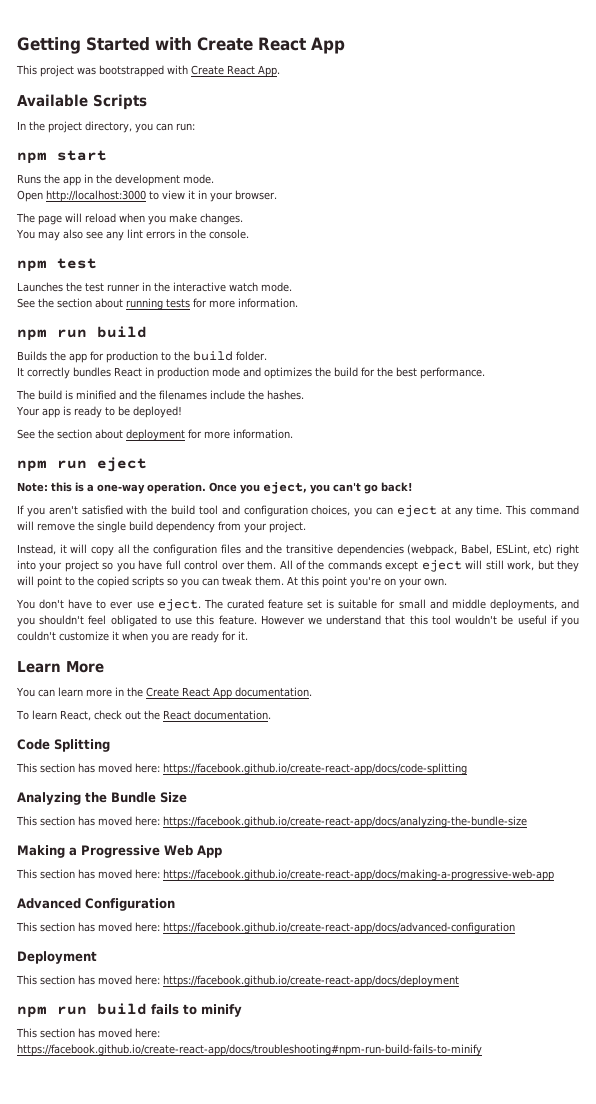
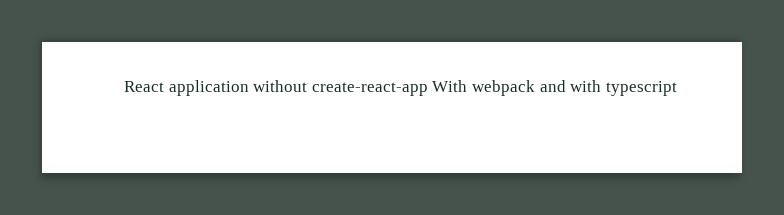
[17,37,345,54] [16,65,280,77] [17,94,147,110] [17,121,195,133] [17,150,107,164] [17,174,214,186] [17,190,277,202] [16,213,243,225] [16,229,249,241] [17,258,97,272] [17,282,292,292] [17,298,298,310] [17,326,147,341] [17,351,267,363] [17,367,485,379] [16,390,304,400] [16,406,182,418] [17,429,293,441] [17,457,147,472] [17,482,413,494] [17,505,579,517] [17,521,306,533] [17,544,579,556] [17,560,579,572] [17,576,447,588] [16,599,580,611] [17,615,579,627] [17,631,248,643] [17,661,104,673] [16,687,312,699] [16,710,271,721] [17,739,110,752] [16,763,467,775] [17,792,187,805] [16,816,527,828] [17,845,222,858] [16,869,554,881] [17,898,175,911] [16,922,515,934] [17,951,97,964] [16,975,459,987] [17,1003,242,1018] [16,1028,160,1038] [17,1044,482,1056] Getting Started with Create React App // This project was bootstrapped with Create React App. // Available Scripts // In the project directory, you can run: // npm start // Runs the app in the development mode. // Open http://localhost:3000 to view it in your browser. // The page will reload when you make changes. // You may also see any lint errors in the console. // npm test // Launches the test runner in the interactive watch mode. // See the section about running tests for more information. // npm run build // Builds the app for production to the build folder. // It correctly bundles React in production mode and optimizes the build for the best performance. // The build is minified and the filenames include the hashes. // Your app is ready to be deployed! // See the section about deployment for more information. // npm run eject // Note: this is a one-way operation. Once you eject, you can't go back! // If you aren't satisfied with the build tool and configuration choices, you can eject at any time. This command will remove the single build dependency from your project. // Instead, it will copy all the configuration files and the transitive dependencies (webpack, Babel, ESLint, etc) right into your project so you have full control over them. All of the commands except eject will still work, but they will point to the copied scripts so you can tweak them. At this point you're on your own. // You don't have to ever use eject. The curated feature set is suitable for small and middle deployments, and you shouldn't feel obligated to use this feature. However we understand that this tool wouldn't be useful if you couldn't customize it when you are ready for it. // Learn More // You can learn more in the Create React App documentation. // To learn React, check out the React documentation. // Code Splitting // This section has moved here: https://facebook.github.io/create-react-app/docs/code-splitting // Analyzing the Bundle Size // This section has moved here: https://facebook.github.io/create-react-app/docs/analyzing-the-bundle-size // Making a Progressive Web App // This section has moved here: https://facebook.github.io/create-react-app/docs/making-a-progressive-web-app // Advanced Configuration // This section has moved here: https://facebook.github.io/create-react-app/docs/advanced-configuration // Deployment // This section has moved here: https://facebook.github.io/create-react-app/docs/deployment // npm run build fails to minify // This section has moved here: https://facebook.github.io/create-react-app/docs/troubleshooting#npm-run-build-fails-to-minify -> [124,80,677,96] React application without create-react-app With webpack and with typescript

